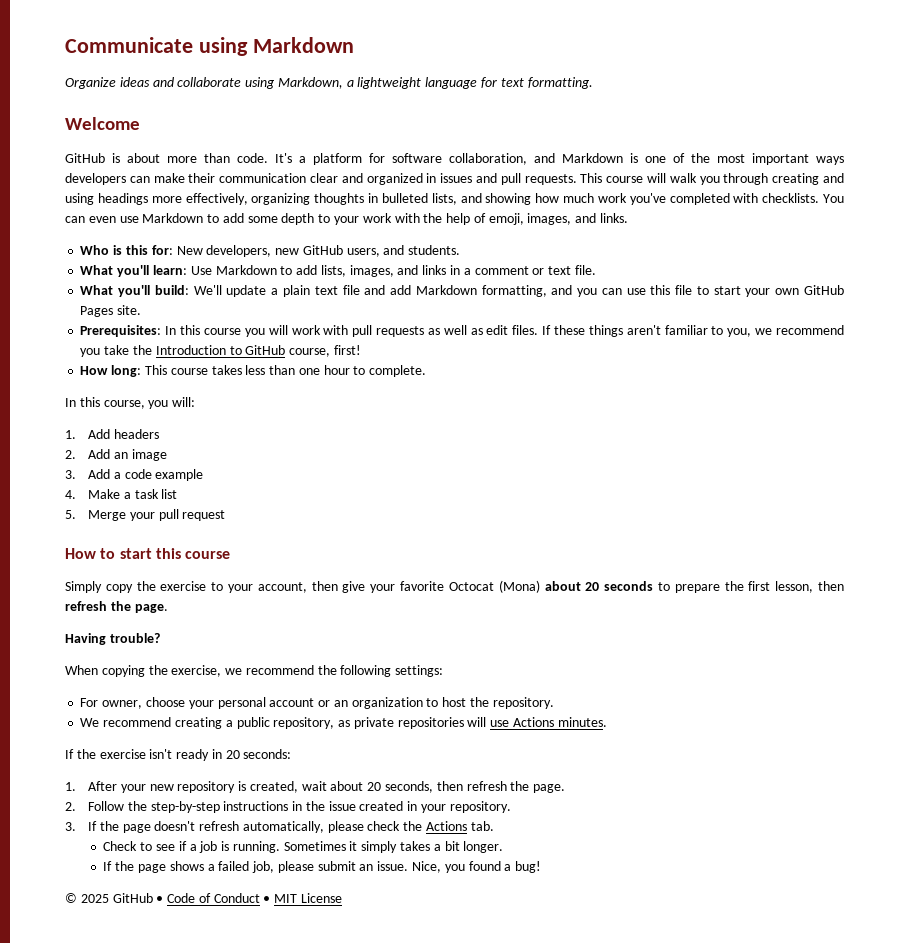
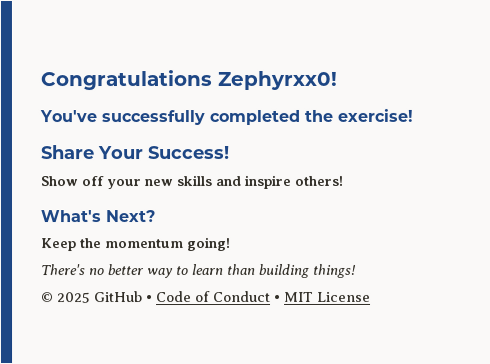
[65,37,354,56] [65,77,593,89] [65,117,140,130] [65,153,844,165] [65,173,844,185] [65,193,845,205] [65,213,629,225] [80,245,461,257] [80,265,596,277] [80,285,844,297] [80,305,142,317] [80,325,844,337] [80,345,361,357] [80,365,427,377] [65,397,196,409] [65,429,159,439] [65,449,167,461] [65,469,204,481] [65,489,178,499] [65,509,226,521] [65,548,231,559] [65,580,845,593] [65,601,168,613] [65,633,160,645] [65,665,444,677] [80,697,554,709] [80,717,607,729] [65,749,292,761] [65,781,566,793] [65,801,511,813] [65,821,494,833] [103,841,504,853] [103,861,542,873] Communicate using Markdown // Organize ideas and collaborate using Markdown, a lightweight language for text formatting. // Welcome // GitHub is about more than code. It's a platform for software collaboration, and Markdown is one of the most important ways developers can make their communication clear and organized in issues and pull requests. This course will walk you through creating and using headings more effectively, organizing thoughts in bulleted lists, and showing how much work you've completed with checklists. You can even use Markdown to add some depth to your work with the help of emoji, images, and links. // Who is this for: New developers, new GitHub users, and students. // What you'll learn: Use Markdown to add lists, images, and links in a comment or text file. // What you'll build: We'll update a plain text file and add Markdown formatting, and you can use this file to start your own GitHub Pages site. // Prerequisites: In this course you will work with pull requests as well as edit files. If these things aren't familiar to you, we recommend you take the Introduction to GitHub course, first! // How long: This course takes less than one hour to complete. // In this course, you will: // 1. Add headers // 2. Add an image // 3. Add a code example // 4. Make a task list // 5. Merge your pull request // How to start this course // Simply copy the exercise to your account, then give your favorite Octocat (Mona) about 20 seconds to prepare the first lesson, then refresh the page. // Having trouble? // When copying the exercise, we recommend the following settings: // For owner, choose your personal account or an organization to host the repository. // We recommend creating a public repository, as private repositories will use Actions minutes. // If the exercise isn't ready in 20 seconds: // 1. After your new repository is created, wait about 20 seconds, then refresh the page. // 2. Follow the step-by-step instructions in the issue created in your repository. // 3. If the page doesn't refresh automatically, please check the Actions tab. // Check to see if a job is running. Sometimes it simply takes a bit longer. // If the page shows a failed job, please submit an issue. Nice, you found a bug! -> [40,70,337,91] [39,108,413,126] [40,145,229,160] [40,174,344,190] [41,210,156,223] [41,237,231,252] [41,263,357,279] Congratulations Zephyrxx0! // You've successfully completed the exercise! // Share Your Success! // Show off your new skills and inspire others! // What's Next? // Keep the momentum going! // There's no better way to learn than building things!

